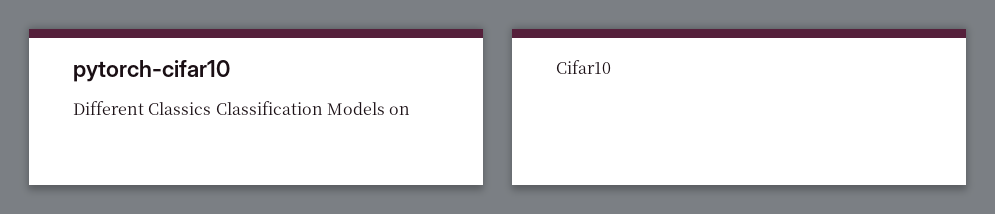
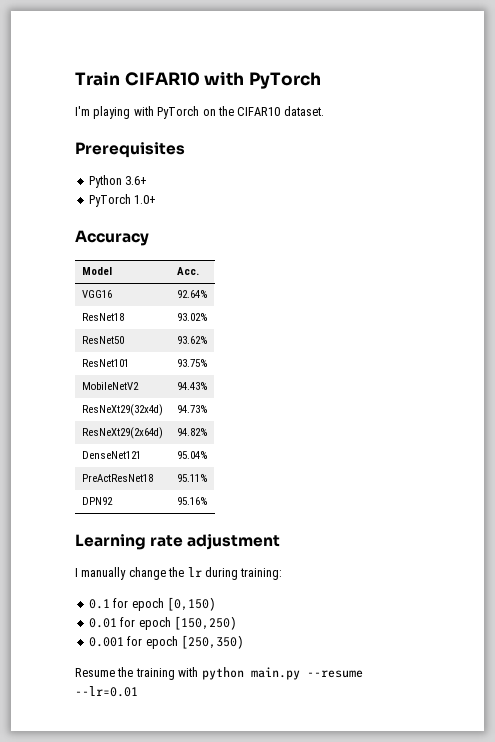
[73,60,230,82] [73,101,411,115] [556,60,611,74] pytorch-cifar10 // Different Classics Classification Models on Cifar10 -> [75,71,321,89] [75,106,324,119] [75,142,185,158] [88,175,148,188] [88,194,157,207] [75,230,149,246] [81,267,112,275] [176,267,199,275] [81,290,112,298] [176,290,207,298] [81,313,124,321] [176,313,207,321] [81,336,124,344] [176,336,207,344] [81,359,129,367] [176,359,207,367] [81,382,139,390] [176,382,207,390] [81,404,163,416] [176,405,207,413] [81,427,163,439] [176,428,207,436] [81,451,141,459] [176,451,207,459] [81,474,153,482] [176,474,207,482] [81,497,113,505] [176,497,207,505] [75,534,281,550] [75,567,283,580] [88,597,216,611] [88,616,237,630] [88,635,244,649] [75,667,363,680] [75,686,138,697] Train CIFAR10 with PyTorch // I'm playing with PyTorch on the CIFAR10 dataset. // Prerequisites // Python 3.6+ // PyTorch 1.0+ // Accuracy // Model | Acc. // VGG16 | 92.64% // ResNet18 | 93.02% // ResNet50 | 93.62% // ResNet101 | 93.75% // MobileNetV2 | 94.43% // ResNeXt29(32x4d) | 94.73% // ResNeXt29(2x64d) | 94.82% // DenseNet121 | 95.04% // PreActResNet18 | 95.11% // DPN92 | 95.16% // Learning rate adjustment // I manually change the lr during training: // 0.1 for epoch [0,150) // 0.01 for epoch [150,250) // 0.001 for epoch [250,350) // Resume the training with python main.py --resume --lr=0.01

